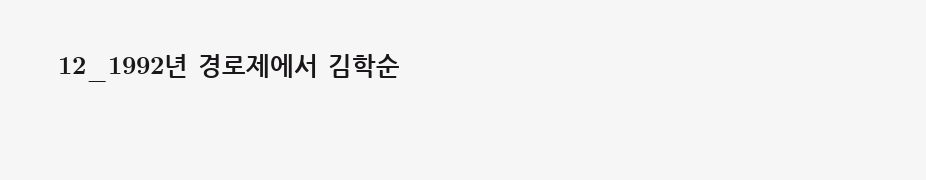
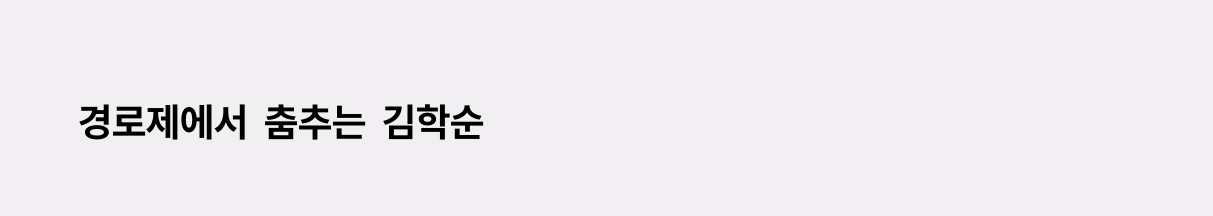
[58,54,318,82] 12_1992년 경로제에서 -> [78,104,366,140] 경로제에서 춤추는

